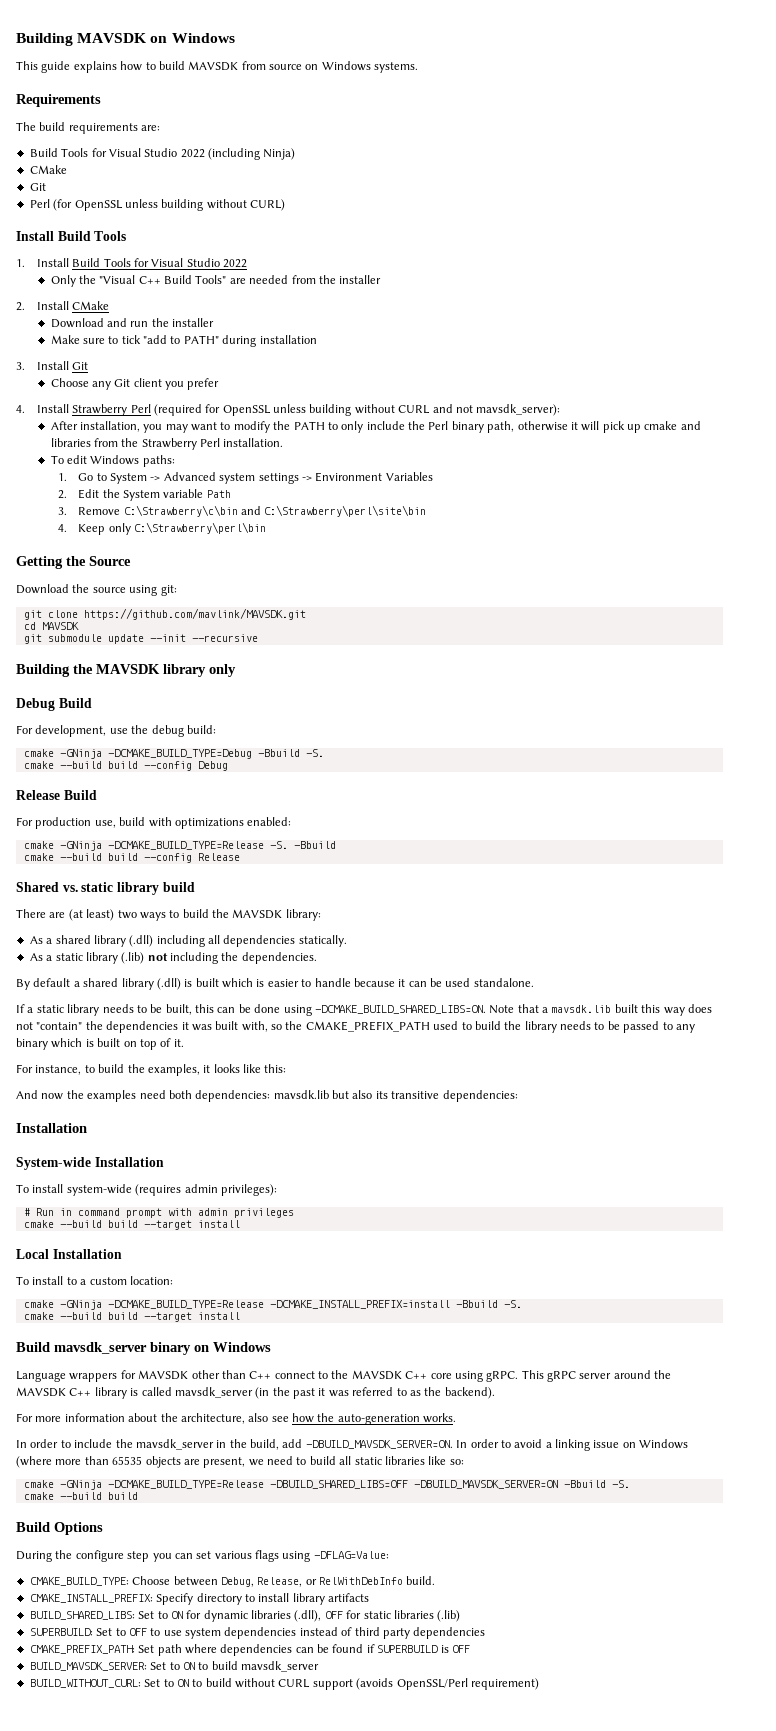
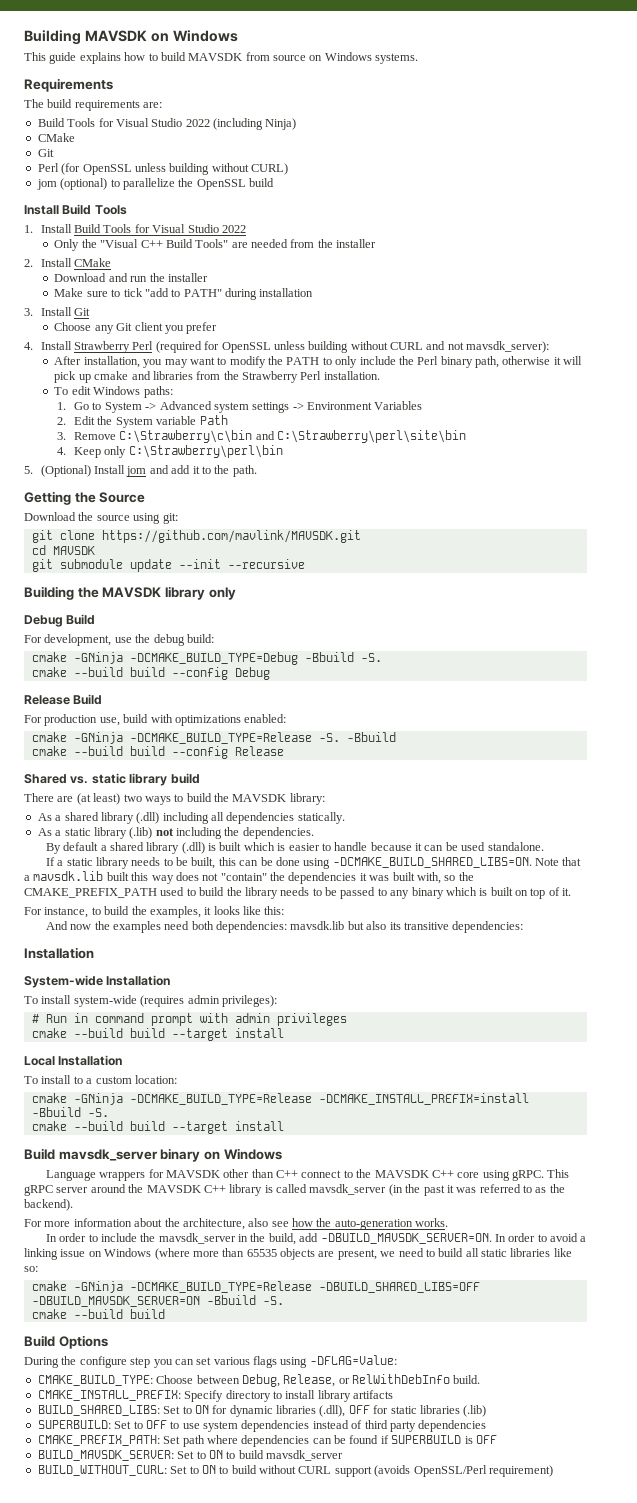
(285, 205) none -> [36,178,274,190] // jom (optional) to parallelize the OpenSSL build
(267, 528) none -> [24,465,257,477] // 5. (Optional) Install jom and add it to the path.

